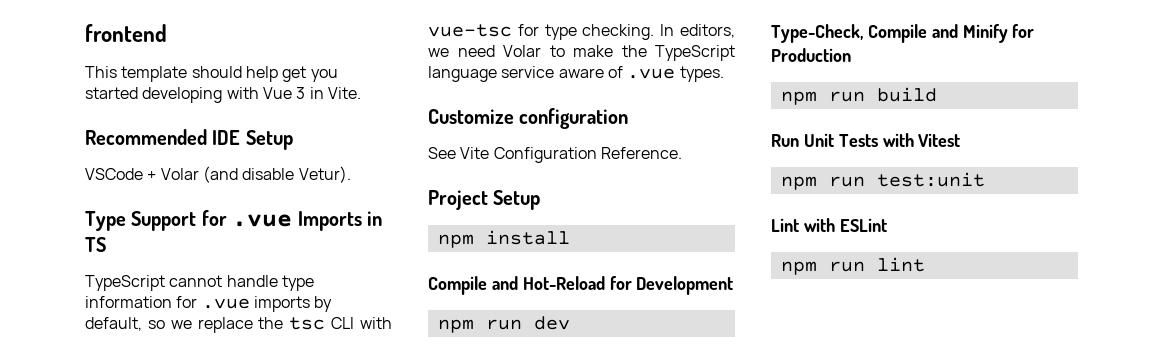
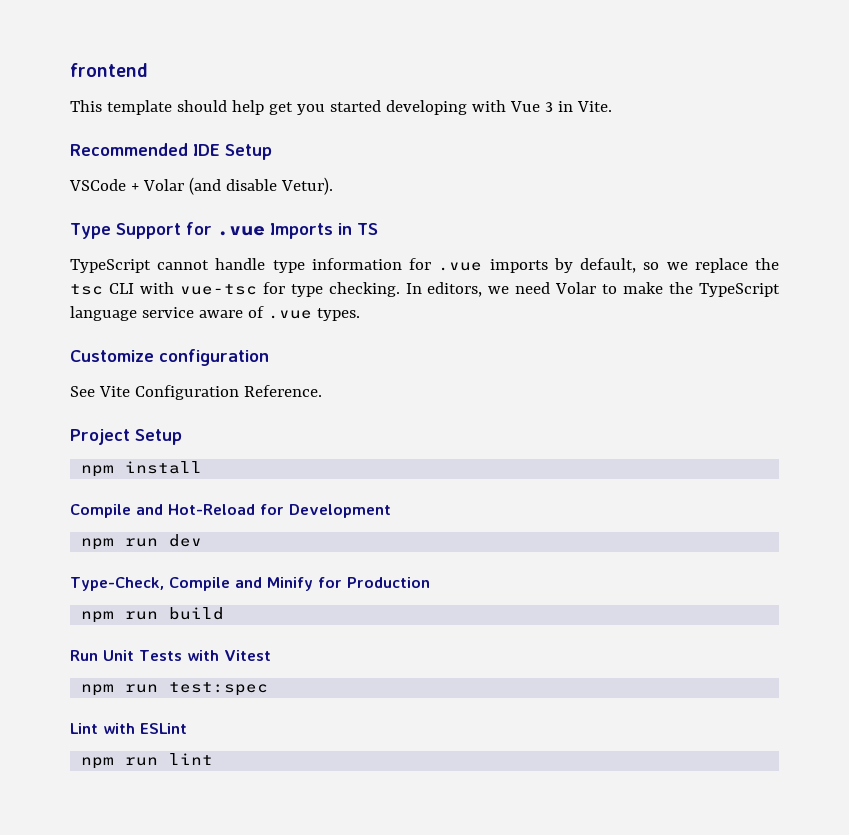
[876,172,985,187] test:unit -> [169,682,269,696] test:spec

